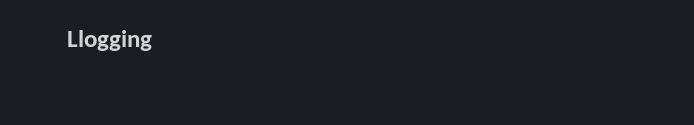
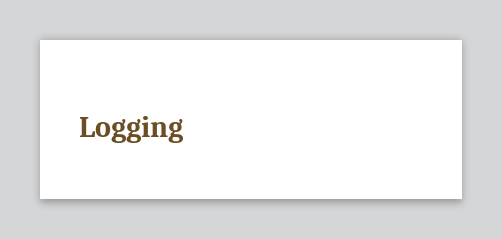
[67,30,152,51] Llogging -> [79,116,183,143] Logging

